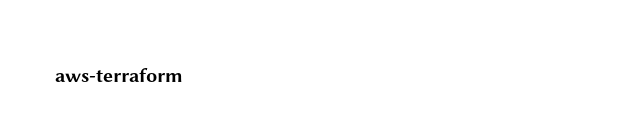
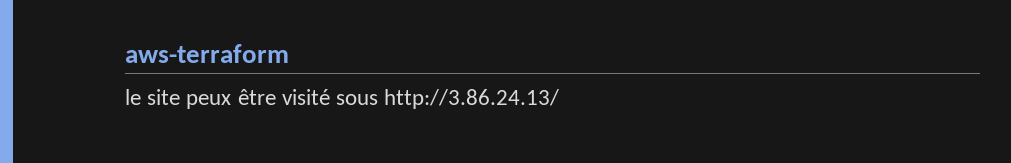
(183, 75) none -> [125,89,560,109] // le site peux être visité sous http://3.86.24.13/

